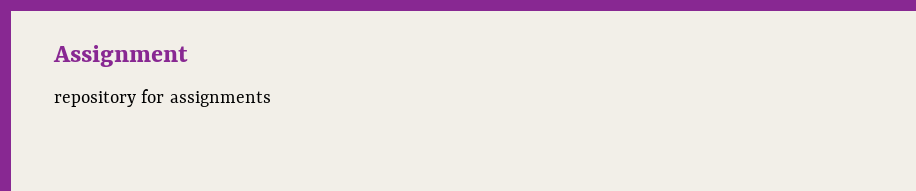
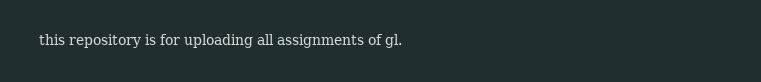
[53,45,188,67] [54,89,271,107] Assignment // repository for assignments -> [39,34,402,48] this repository is for uploading all assignments of gl.

